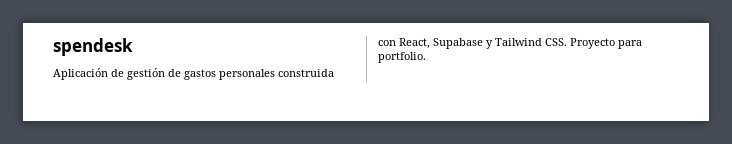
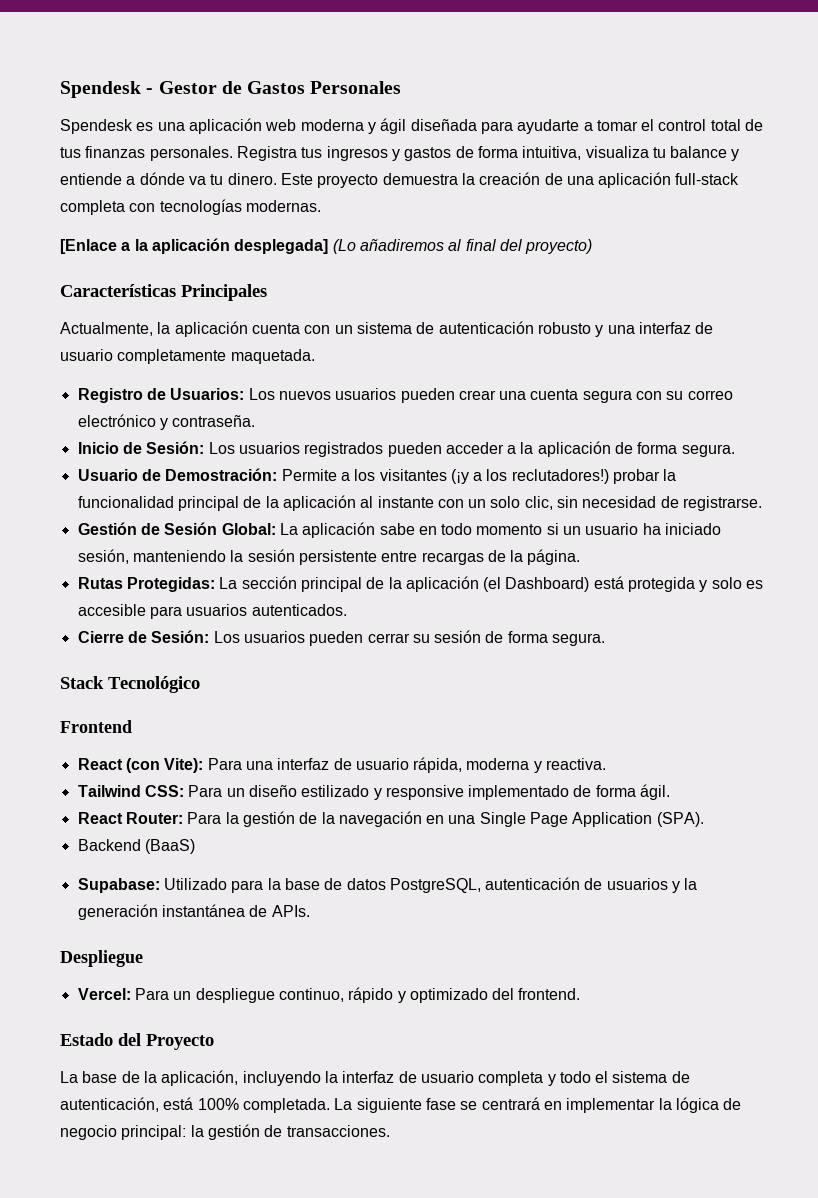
[53,38,133,56] [53,68,334,80] [378,38,642,49] [378,52,426,63] spendesk // Aplicación de gestión de gastos personales construida con React, Supabase y Tailwind CSS. Proyecto para portfolio. -> [60,81,402,98] [60,118,764,134] [60,146,740,161] [60,172,740,188] [60,199,321,215] [60,238,593,254] [60,284,267,301] [60,321,714,337] [60,349,315,364] [77,388,733,403] [77,414,256,430] [77,441,735,457] [77,468,677,484] [77,495,763,511] [77,522,722,538] [77,549,581,565] [77,576,764,592] [77,604,347,619] [77,630,606,646] [60,676,200,693] [60,720,132,733] [77,757,607,773] [77,784,671,800] [77,811,704,827] [77,839,195,854] [77,877,698,893] [77,904,310,920] [60,950,143,967] [77,987,581,1003] [60,1033,214,1050] [60,1070,690,1086] [60,1097,742,1113] [60,1124,390,1140] Spendesk - Gestor de Gastos Personales // Spendesk es una aplicación web moderna y ágil diseñada para ayudarte a tomar el control total de tus finanzas personales. Registra tus ingresos y gastos de forma intuitiva, visualiza tu balance y entiende a dónde va tu dinero. Este proyecto demuestra la creación de una aplicación full-stack completa con tecnologías modernas. // [Enlace a la aplicación desplegada] (Lo añadiremos al final del proyecto) // Características Principales // Actualmente, la aplicación cuenta con un sistema de autenticación robusto y una interfaz de usuario completamente maquetada. // Registro de Usuarios: Los nuevos usuarios pueden crear una cuenta segura con su correo electrónico y contraseña. // Inicio de Sesión: Los usuarios registrados pueden acceder a la aplicación de forma segura. // Usuario de Demostración: Permite a los visitantes (¡y a los reclutadores!) probar la funcionalidad principal de la aplicación al instante con un solo clic, sin necesidad de registrarse. // Gestión de Sesión Global: La aplicación sabe en todo momento si un usuario ha iniciado sesión, manteniendo la sesión persistente entre recargas de la página. // Rutas Protegidas: La sección principal de la aplicación (el Dashboard) está protegida y solo es accesible para usuarios autenticados. // Cierre de Sesión: Los usuarios pueden cerrar su sesión de forma segura. // Stack Tecnológico // Frontend // React (con Vite): Para una interfaz de usuario rápida, moderna y reactiva. // Tailwind CSS: Para un diseño estilizado y responsive implementado de forma ágil. // React Router: Para la gestión de la navegación en una Single Page Application (SPA). // Backend (BaaS) // Supabase: Utilizado para la base de datos PostgreSQL, autenticación de usuarios y la generación instantánea de APIs. // Despliegue // Vercel: Para un despliegue continuo, rápido y optimizado del frontend. // Estado del Proyecto // La base de la aplicación, incluyendo la interfaz de usuario completa y todo el sistema de autenticación, está 100% completada. La siguiente fase se centrará en implementar la lógica de negocio principal: la gestión de transacciones.

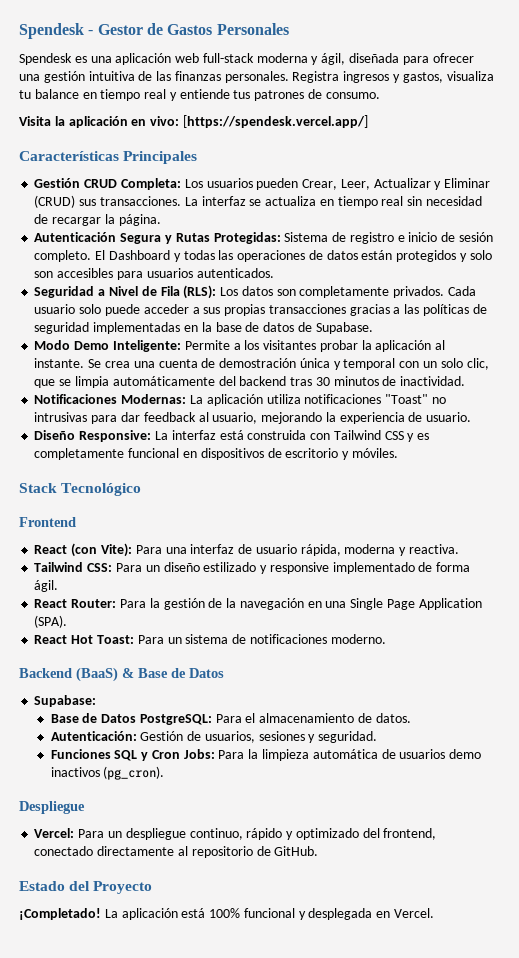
[300,118,407,134] moderna y ágil -> [202,53,346,65] full-stack moderna y ágil,
[517,119,764,134] [60,147,81,158] ayudarte a tomar el control total de tus -> [432,53,474,63] [19,71,172,83] ofrecer una gestión intuitiva de las
[301,147,323,158] tus -> (340, 77) none
[404,146,740,161] [60,172,740,188] [60,199,321,215] [60,238,593,254] [60,284,267,301] [60,321,714,337] [60,349,315,364] [77,388,733,403] [77,414,256,430] [77,441,735,457] [77,468,677,484] [77,495,763,511] [77,522,722,538] [77,549,581,565] [77,576,764,592] [77,604,347,619] [77,630,606,646] gastos de forma intuitiva, visualiza tu balance y entiende a dónde va tu dinero. Este proyecto demuestra la creación de una aplicación full-stack completa con tecnologías modernas. // [Enlace a la aplicación desplegada] (Lo añadiremos al final del proyecto) // Características Principales // Actualmente, la aplicación cuenta con un sistema de autenticación robusto y una interfaz de usuario completamente maquetada. // Registro de Usuarios: Los nuevos usuarios pueden crear una cuenta segura con su correo electrónico y contraseña. // Inicio de Sesión: Los usuarios registrados pueden acceder a la aplicación de forma segura. // Usuario de Demostración: Permite a los visitantes (¡y a los reclutadores!) probar la funcionalidad principal de la aplicación al instante con un solo clic, sin necesidad de registrarse. // Gestión de Sesión Global: La aplicación sabe en todo momento si un usuario ha iniciado sesión, manteniendo la sesión persistente entre recargas de la página. // Rutas Protegidas: La sección principal de la aplicación (el Dashboard) está protegida y solo es accesible para usuarios autenticados. // Cierre de Sesión: Los usuarios pueden cerrar su sesión de forma segura. -> [402,71,494,83] [19,89,380,101] [19,115,368,128] [19,151,198,164] [34,178,491,190] [34,195,482,208] [34,214,161,226] [34,232,493,244] [34,250,492,262] [34,268,274,280] [34,285,476,299] [34,304,487,316] [34,322,373,334] [34,340,446,352] [34,358,489,370] [34,376,466,388] [34,394,446,406] [34,412,472,424] [34,430,430,442] [34,448,398,460] gastos, visualiza tu balance en tiempo real y entiende tus patrones de consumo. // Visita la aplicación en vivo: [https://spendesk.vercel.app/] // Características Principales // Gestión CRUD Completa: Los usuarios pueden Crear, Leer, Actualizar y Eliminar (CRUD) sus transacciones. La interfaz se actualiza en tiempo real sin necesidad de recargar la página. // Autenticación Segura y Rutas Protegidas: Sistema de registro e inicio de sesión completo. El Dashboard y todas las operaciones de datos están protegidos y solo son accesibles para usuarios autenticados. // Seguridad a Nivel de Fila (RLS): Los datos son completamente privados. Cada usuario solo puede acceder a sus propias transacciones gracias a las políticas de seguridad implementadas en la base de datos de Supabase. // Modo Demo Inteligente: Permite a los visitantes probar la aplicación al instante. Se crea una cuenta de demostración única y temporal con un solo clic, que se limpia automáticamente del backend tras 30 minutos de inactividad. // Notificaciones Modernas: La aplicación utiliza notificaciones "Toast" no intrusivas para dar feedback al usuario, mejorando la experiencia de usuario. // Diseño Responsive: La interfaz está construida con Tailwind CSS y es completamente funcional en dispositivos de escritorio y móviles.
[77,839,195,854] [77,877,698,893] [77,904,310,920] Backend (BaaS) // Supabase: Utilizado para la base de datos PostgreSQL, autenticación de usuarios y la generación instantánea de APIs. -> [34,634,386,644] [19,667,224,682] [34,695,97,707] [50,713,411,725] [50,731,378,743] [50,749,482,761] [50,766,165,780] React Hot Toast: Para un sistema de notificaciones moderno. // Backend (BaaS) & Base de Datos // Supabase: // Base de Datos PostgreSQL: Para el almacenamiento de datos. // Autenticación: Gestión de usuarios, sesiones y seguridad. // Funciones SQL y Cron Jobs: Para la limpieza automática de usuarios demo inactivos (pg_cron).
[518,988,581,1000] [60,1033,214,1050] [60,1070,690,1086] [60,1097,742,1113] [60,1124,390,1140] frontend. // Estado del Proyecto // La base de la aplicación, incluyendo la interfaz de usuario completa y todo el sistema de autenticación, está 100% completada. La siguiente fase se centrará en implementar la lógica de negocio principal: la gestión de transacciones. -> [383,828,437,840] [34,846,319,858] [19,881,153,894] [19,908,435,920] frontend, conectado directamente al repositorio de GitHub. // Estado del Proyecto // ¡Completado! La aplicación está 100% funcional y desplegada en Vercel.

